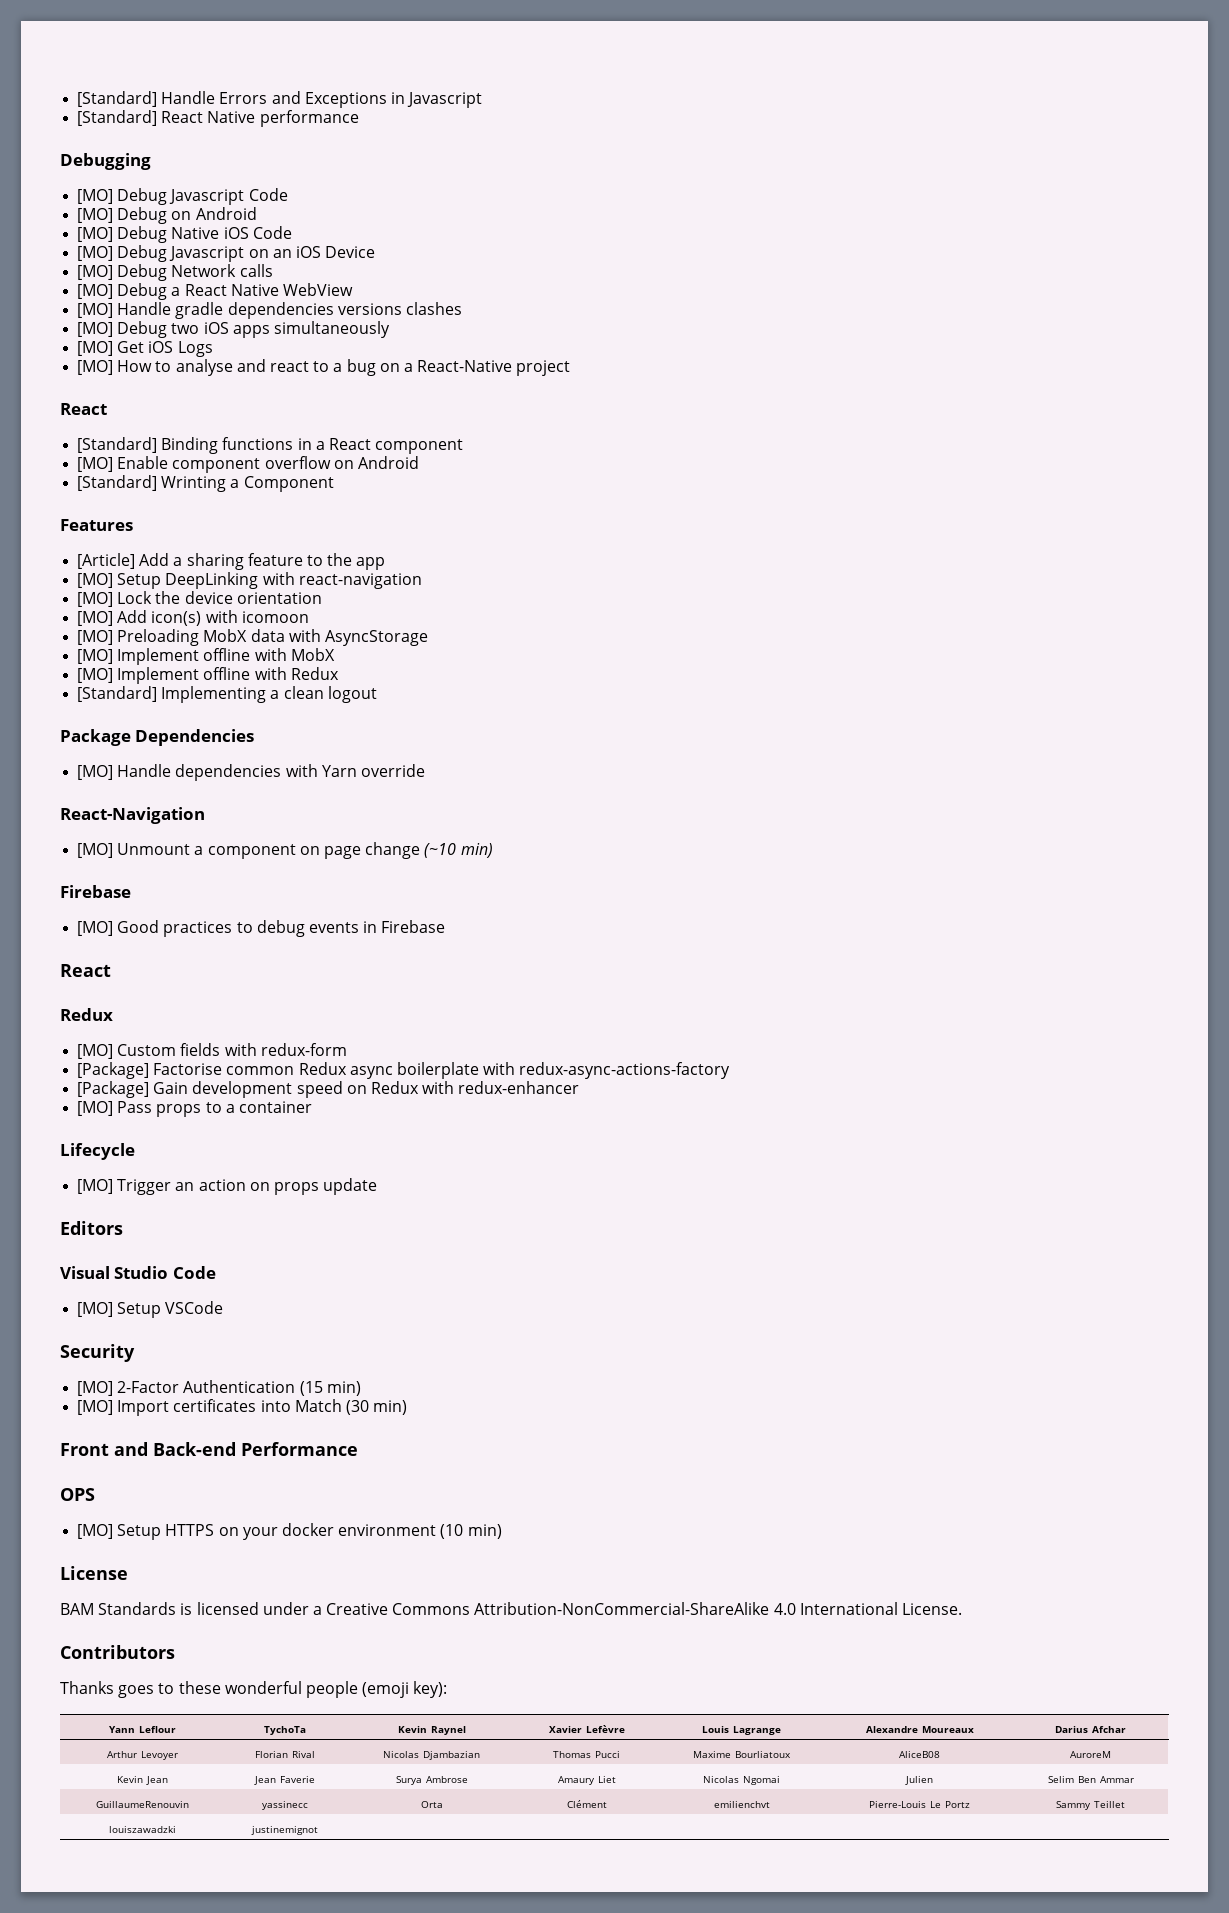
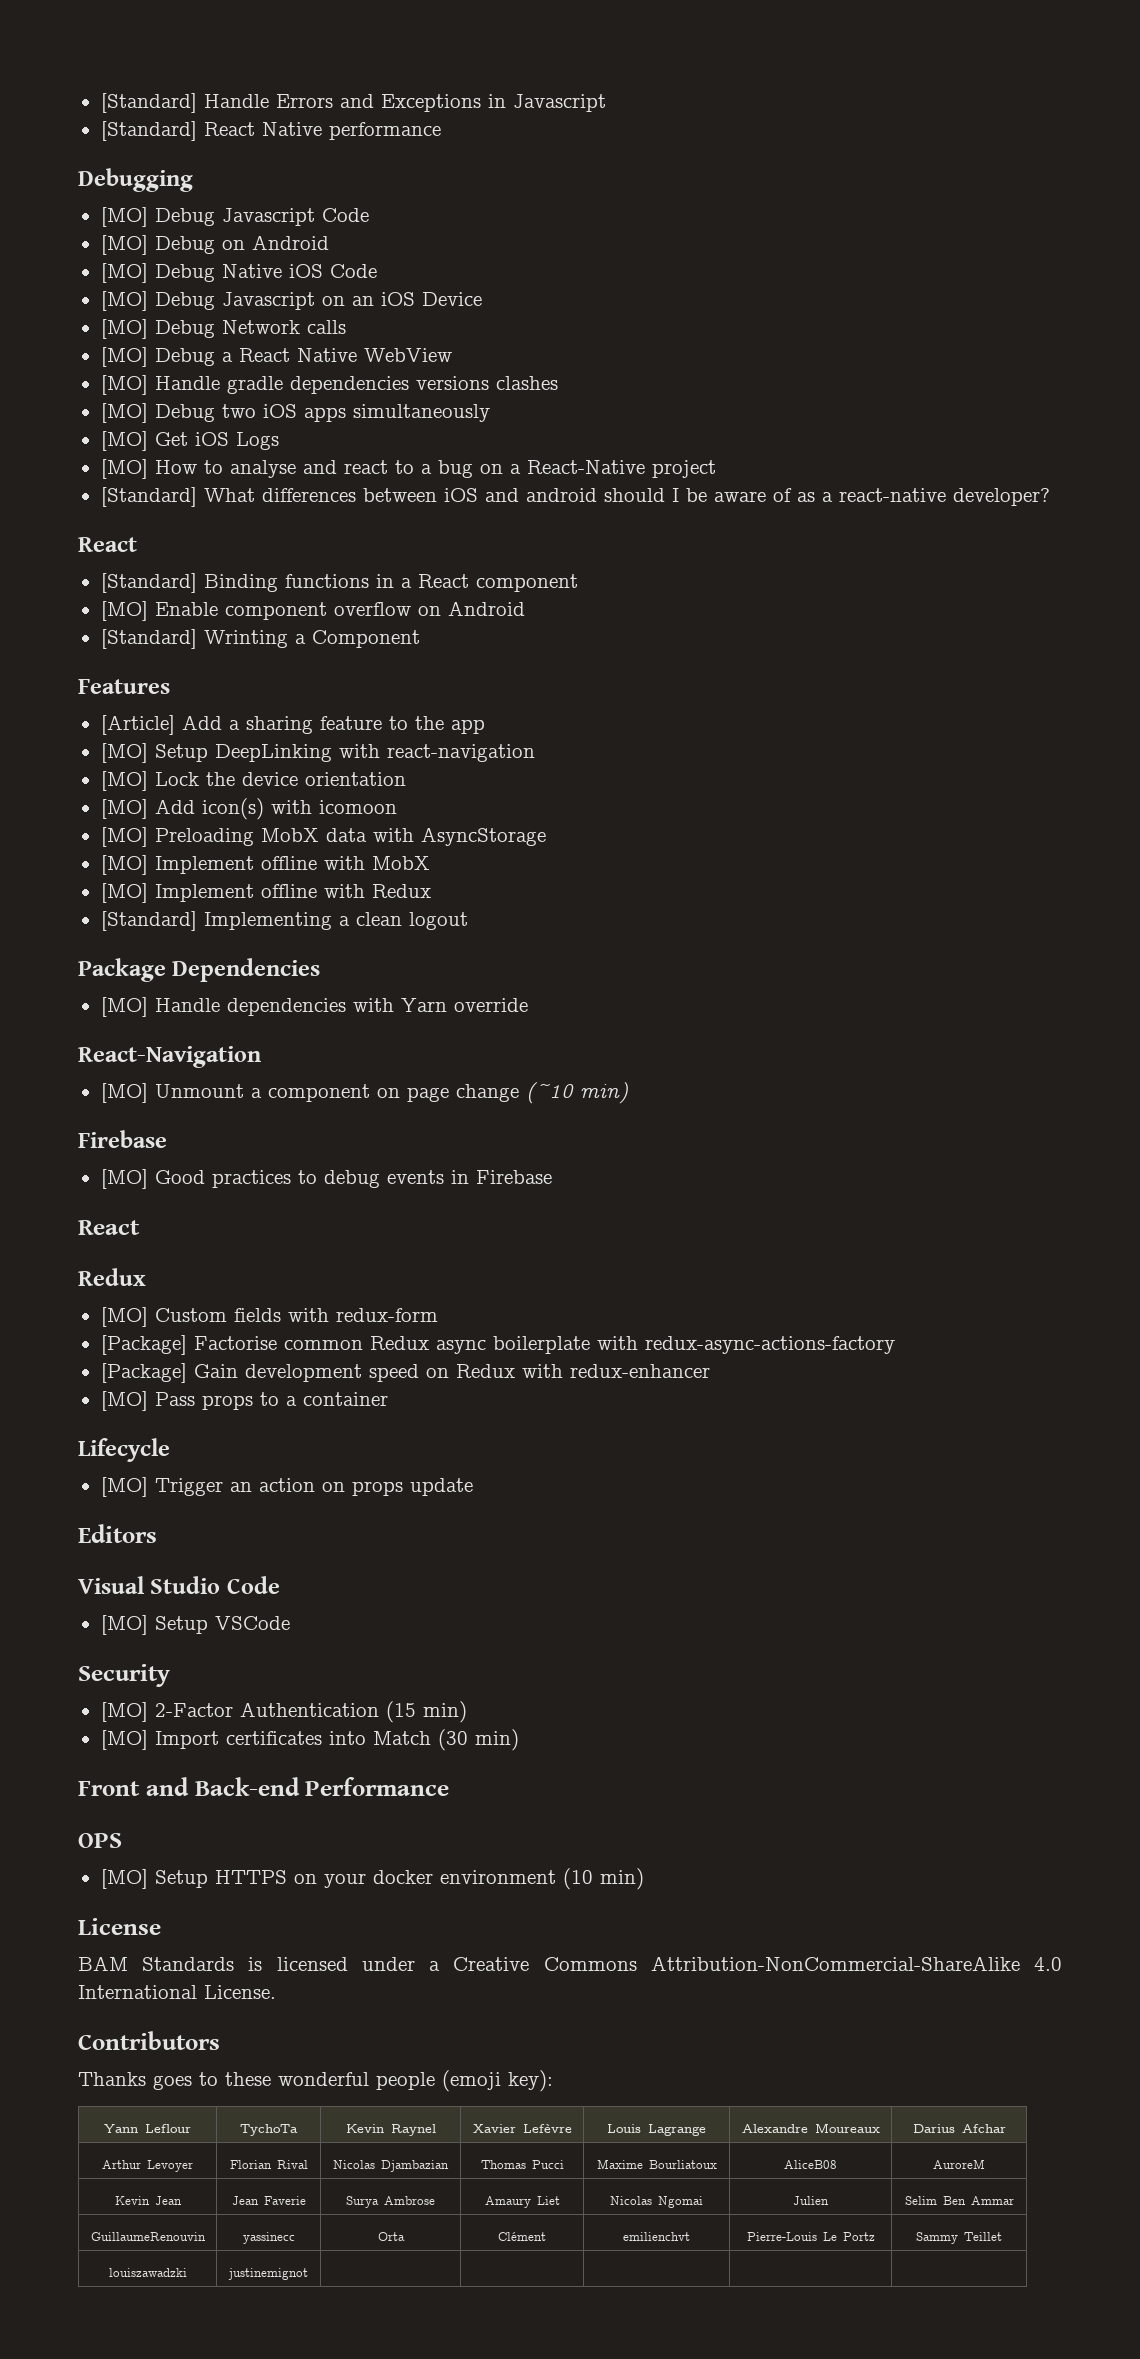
(571, 368) none -> [100,487,1050,507] // [Standard] What differences between iOS and android should I be aware of as a react-native developer?

